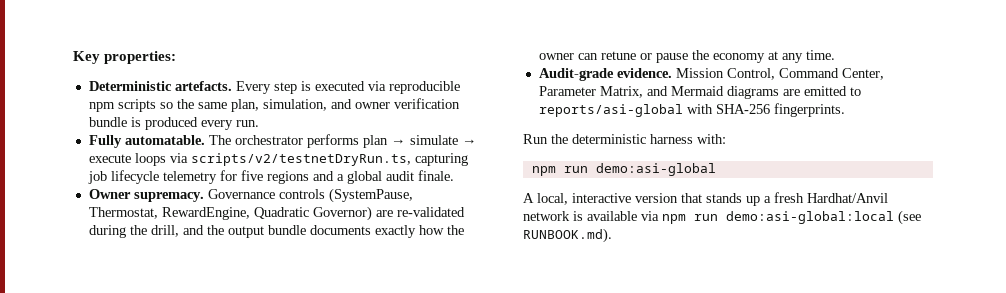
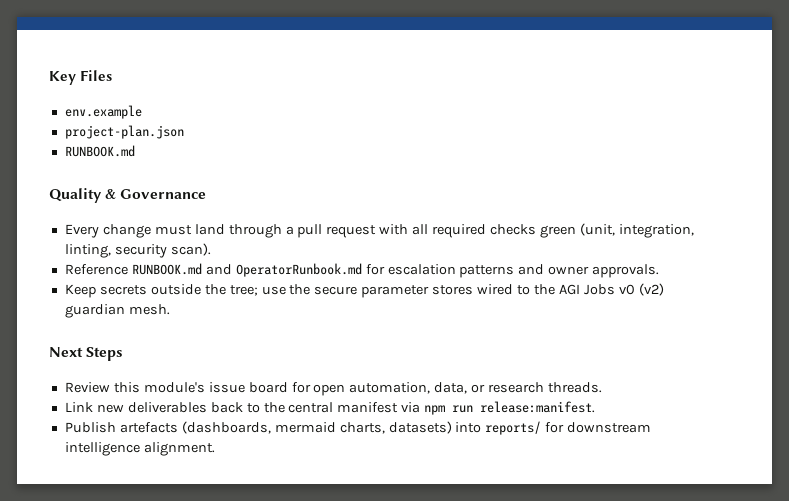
[104,51,177,64] [88,81,460,94] [88,98,460,112] [88,117,259,130] [88,134,477,148] [88,153,468,166] [87,170,454,184] [88,188,413,203] [88,206,465,221] [88,225,464,238] [538,50,835,63] [538,68,884,81] [538,86,861,99] [538,103,845,117] [523,134,726,144] [531,163,716,176] [523,192,888,206] [523,210,921,225] [523,228,612,243] properties: // Deterministic artefacts. Every step is executed via reproducible npm scripts so the same plan, simulation, and owner verification bundle is produced every run. // Fully automatable. The orchestrator performs plan → simulate → execute loops via scripts/v2/testnetDryRun.ts, capturing job lifecycle telemetry for five regions and a global audit finale. // Owner supremacy. Governance controls (SystemPause, Thermostat, RewardEngine, Quadratic Governor) are re-validated during the drill, and the output bundle documents exactly how the owner can retune or pause the economy at any time. // Audit-grade evidence. Mission Control, Command Center, Parameter Matrix, and Mermaid diagrams are emitted to reports/asi-global with SHA-256 fingerprints. // Run the deterministic harness with: // npm run demo:asi-global // A local, interactive version that stands up a fresh Hardhat/Anvil network is available via npm run demo:asi-global:local (see RUNBOOK.md). -> [80,70,113,81] [64,105,142,119] [64,125,184,139] [64,145,135,157] [49,188,207,203] [64,223,694,238] [64,243,211,258] [64,263,660,278] [64,283,664,298] [64,304,170,318] [49,347,124,361] [64,382,603,396] [64,401,596,415] [64,421,652,435] [64,442,215,456] Files // env.example // project-plan.json // RUNBOOK.md // Quality & Governance // Every change must land through a pull request with all required checks green (unit, integration, linting, security scan). // Reference RUNBOOK.md and OperatorRunbook.md for escalation patterns and owner approvals. // Keep secrets outside the tree; use the secure parameter stores wired to the AGI Jobs v0 (v2) guardian mesh. // Next Steps // Review this module's issue board for open automation, data, or research threads. // Link new deliverables back to the central manifest via npm run release:manifest. // Publish artefacts (dashboards, mermaid charts, datasets) into reports/ for downstream intelligence alignment.

